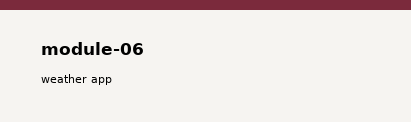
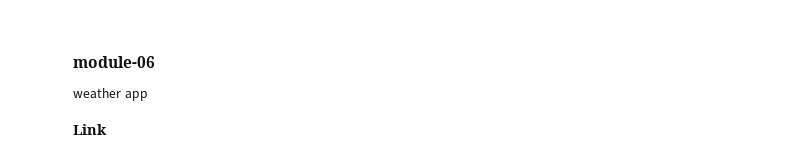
(112, 81) none -> [73,124,107,135] // Link

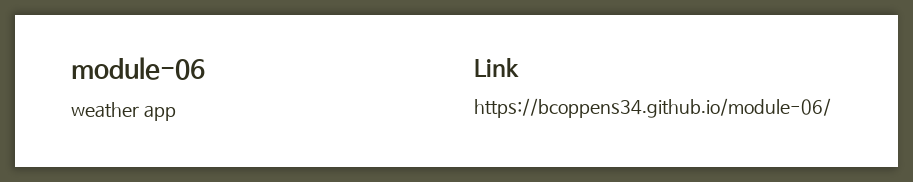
(107, 129) none -> [474,98,831,118] // https://bcoppens34.github.io/module-06/

